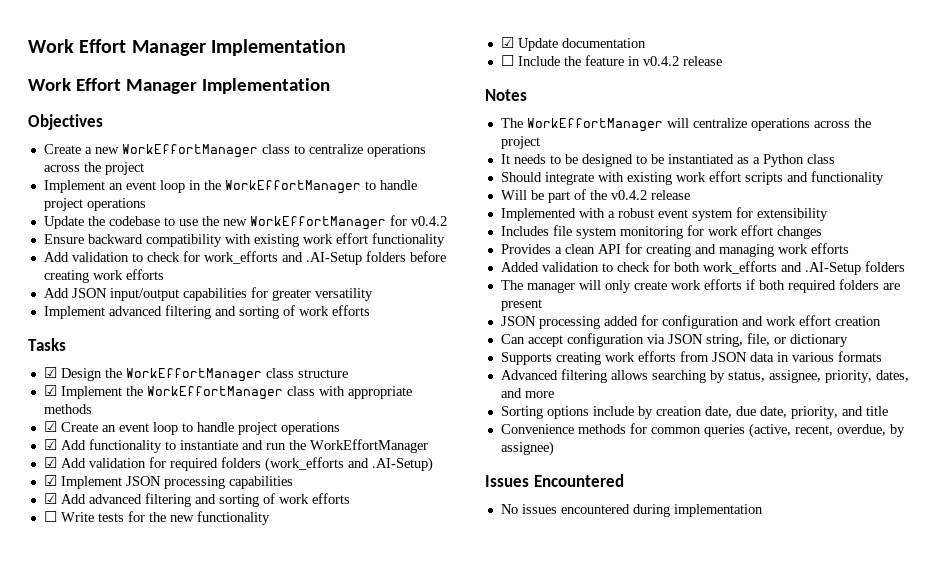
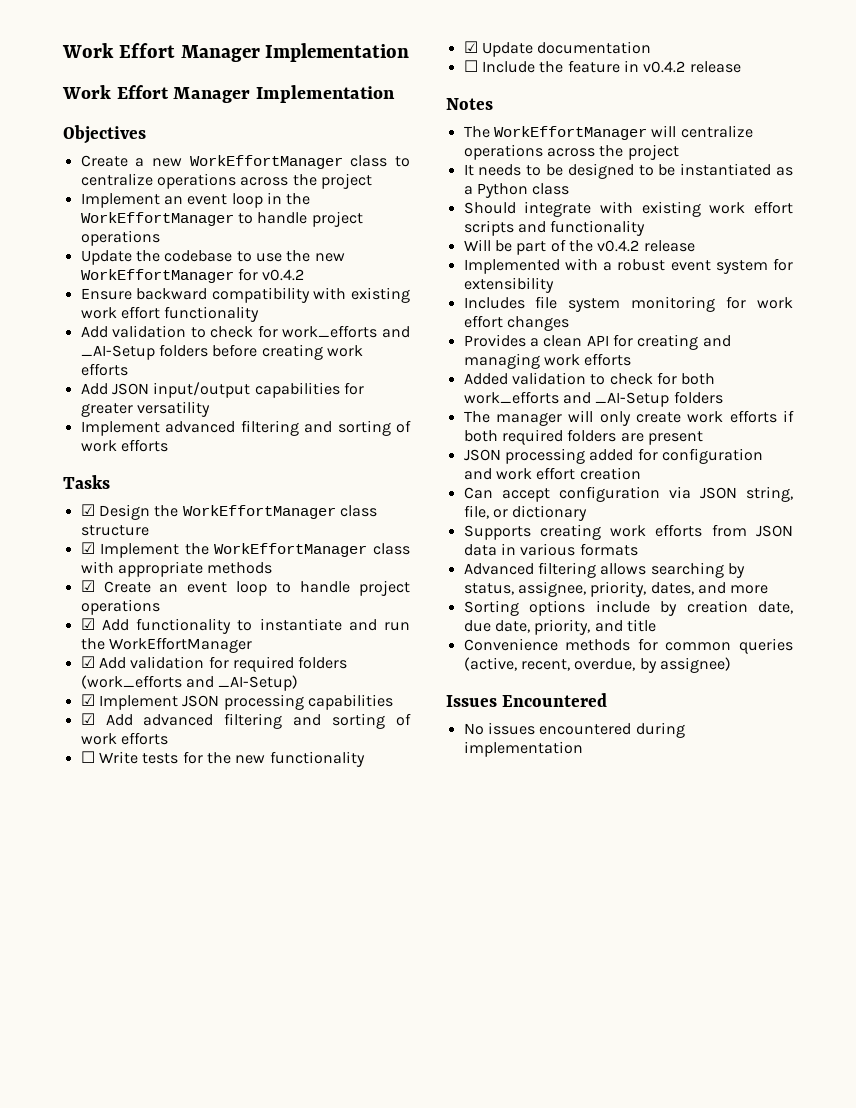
[305,252,362,265] .AI-Setup -> [80,345,155,360] _AI-Setup
[371,457,433,472] .AI-Setup) -> [218,675,299,691] _AI-Setup)
[804,262,861,275] .AI-Setup -> [595,392,670,407] _AI-Setup

